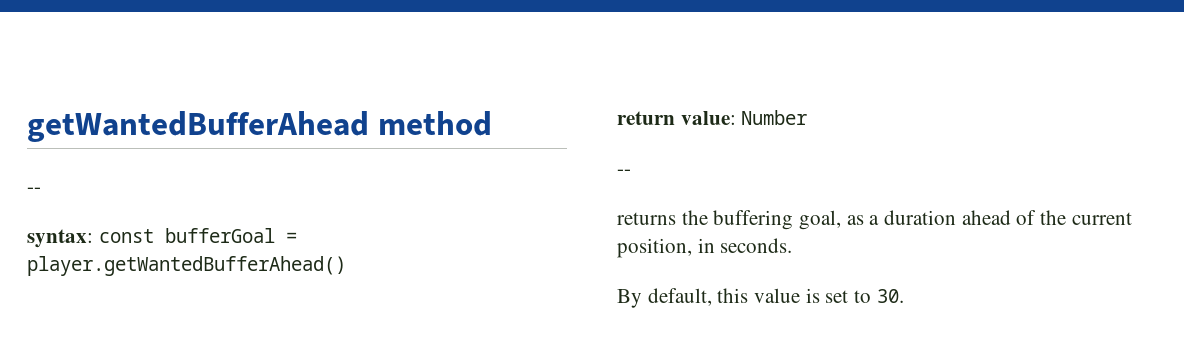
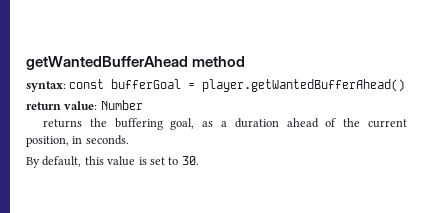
[27,187,41,193] // -- -> (246, 61) none
[617,169,631,175] // -- -> (143, 105) none

